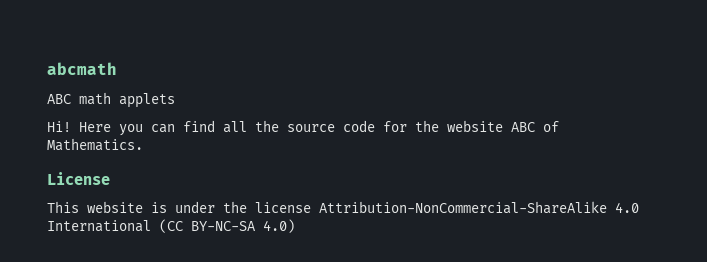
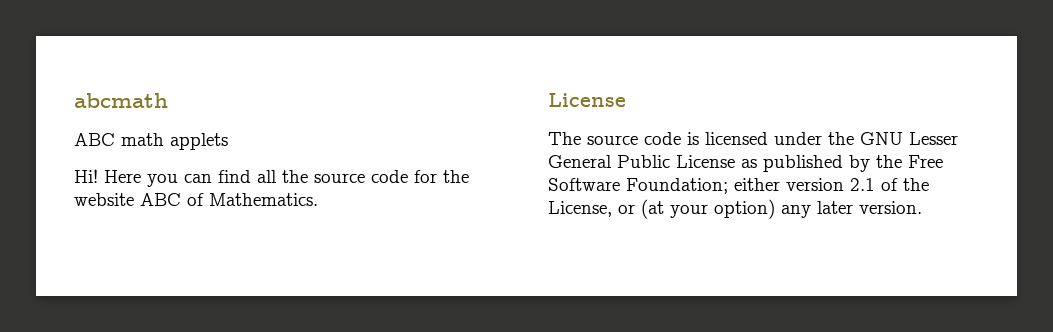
[47,201,639,214] [47,219,295,233] This website is under the license Attribution-NonCommercial-ShareAlike 4.0 International (CC BY-NC-SA 4.0) -> [548,132,958,145] [548,155,943,172] [548,178,929,194] [548,199,922,219] The source code is licensed under the GNU Lesser General Public License as published by the Free Software Foundation; either version 2.1 of the License, or (at your option) any later version.

